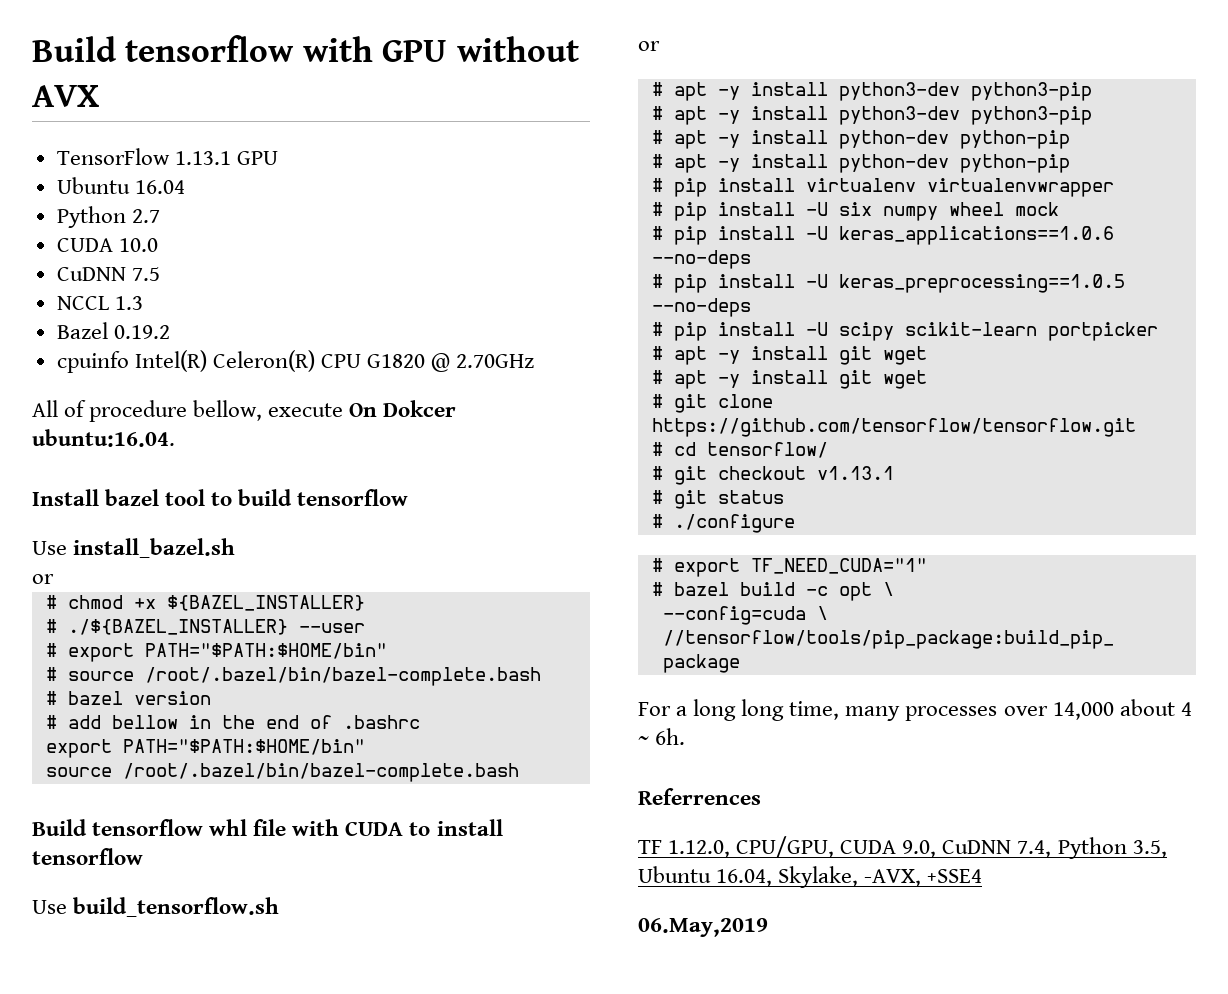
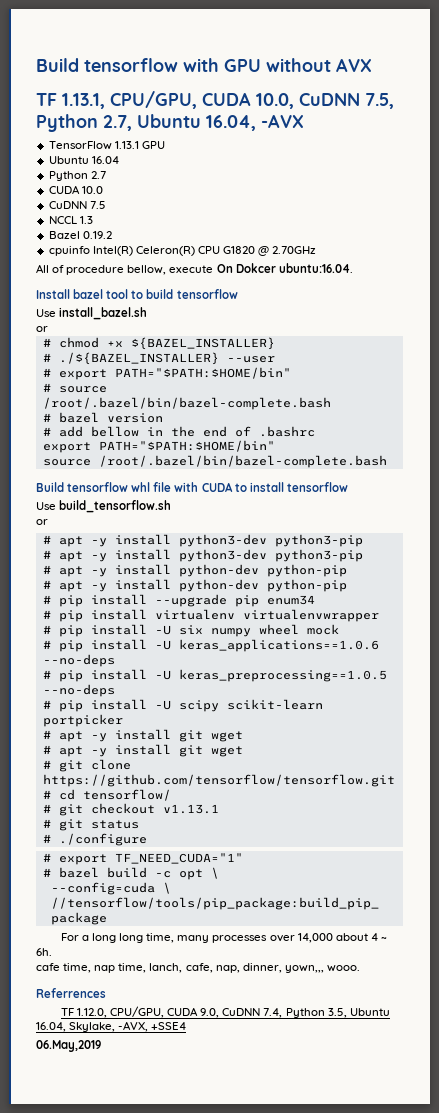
(99, 96) none -> [36,91,394,109] [36,114,304,132] // TF 1.13.1, CPU/GPU, CUDA 10.0, CuDNN 7.5, Python 2.7, Ubuntu 16.04, -AVX
(1070, 163) none -> [42,594,315,607] // # pip install --upgrade pip enum34
(686, 736) none -> [36,963,360,973] // cafe time, nap time, lanch, cafe, nap, dinner, yown,,, wooo.

